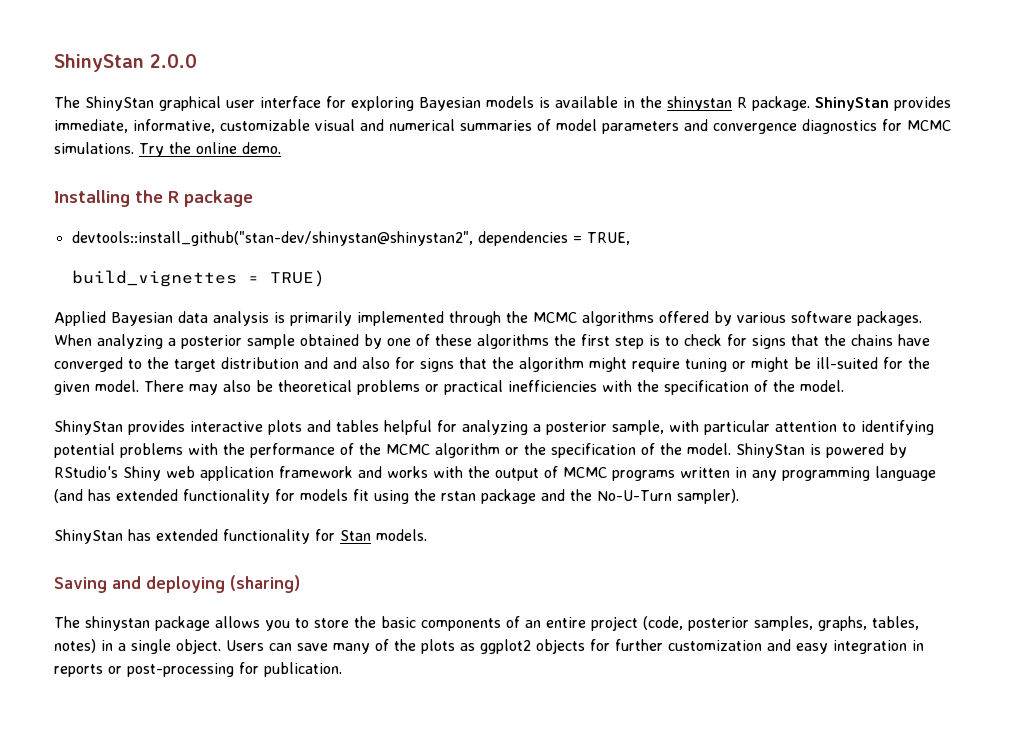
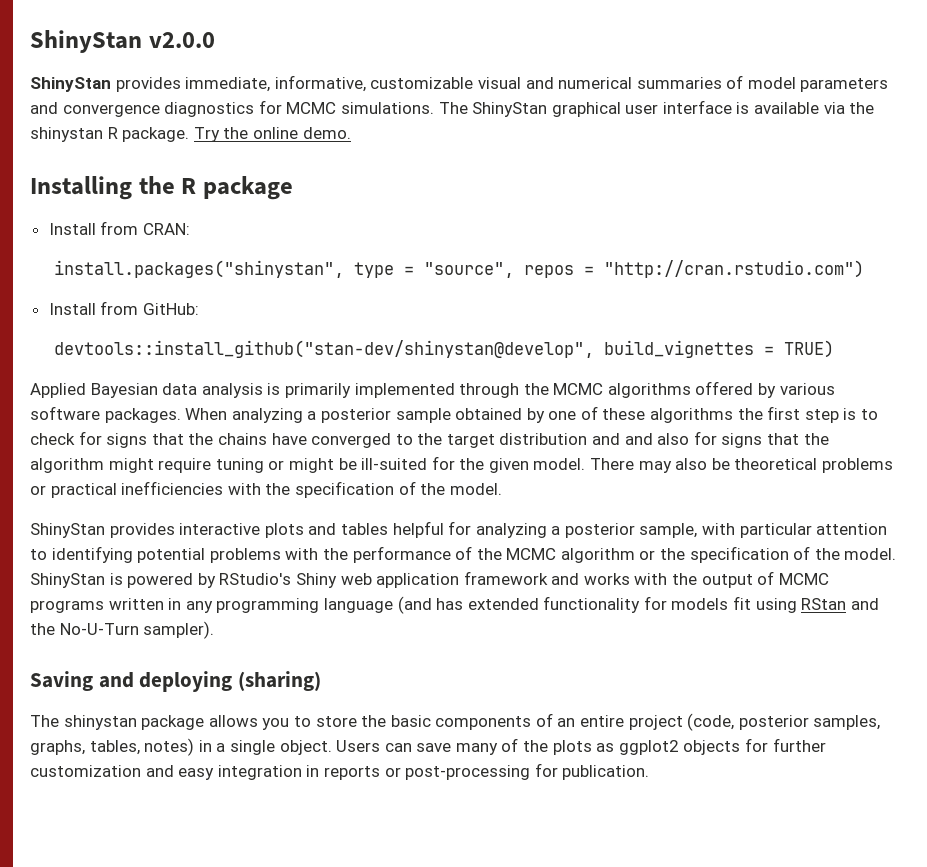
[54,54,197,72] [54,96,810,111] ShinyStan 2.0.0 // The ShinyStan graphical user interface for exploring Bayesian models is available in the shinystan R package. -> [30,30,215,53] ShinyStan v2.0.0 //
(134, 148) none -> [438,100,875,117] [30,127,190,142] The ShinyStan graphical user interface is available via the shinystan R package.
[71,231,630,246] devtools::install_github("stan-dev/shinystan@shinystan2", dependencies = TRUE, // -> [48,221,190,235] [53,260,864,278] [48,301,199,315] [53,340,594,358] Install from CRAN: // install.packages("shinystan", type = "source", repos = "http://cran.rstudio.com") // Install from GitHub: // devtools::install_github("stan-dev/shinystan@develop",
[414,489,536,504] the rstan package -> [801,598,847,610] RStan
[54,529,427,544] // ShinyStan has extended functionality for Stan models. -> (215, 630) none

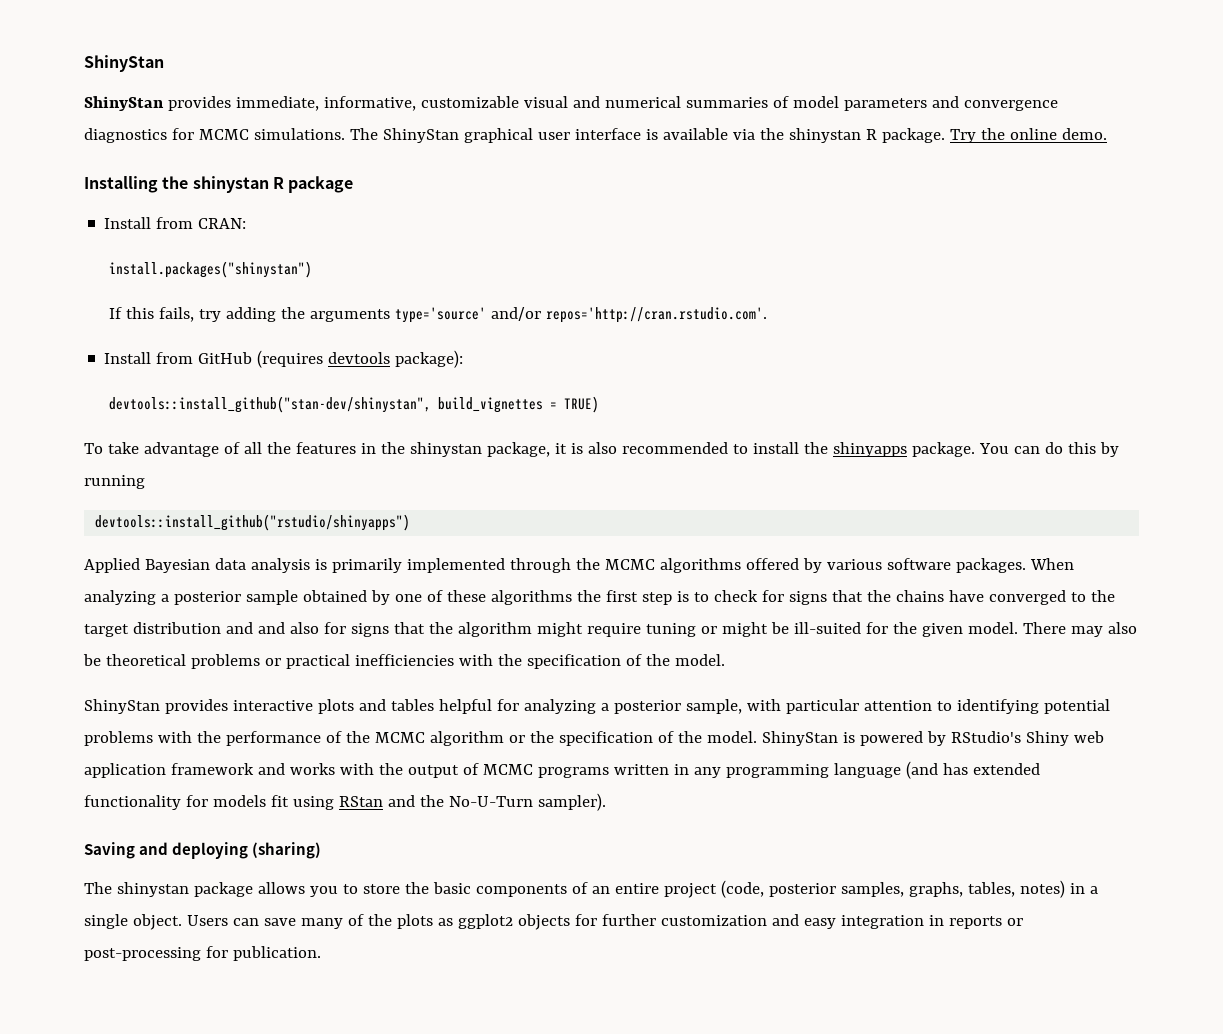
[30,30,215,53] ShinyStan v2.0.0 -> [84,55,164,72] ShinyStan
(175, 185) none -> [192,176,269,193] shinystan
[53,260,864,278] [48,301,199,315] [53,340,834,358] install.packages("shinystan", type = "source", repos = "http://cran.rstudio.com") // Install from GitHub: // devtools::install_github("stan-dev/shinystan@develop", build_vignettes = TRUE) -> [109,261,313,278] [109,307,768,323] [104,350,464,368] [109,396,600,413] [84,442,1119,457] [84,475,145,489] [95,514,411,531] install.packages("shinystan") // If this fails, try adding the arguments type='source' and/or repos='http://cran.rstudio.com'. // Install from GitHub (requires devtools package): // devtools::install_github("stan-dev/shinystan", build_vignettes = TRUE) // To take advantage of all the features in the shinystan package, it is also recommended to install the shinyapps package. You can do this by running // devtools::install_github("rstudio/shinyapps")

